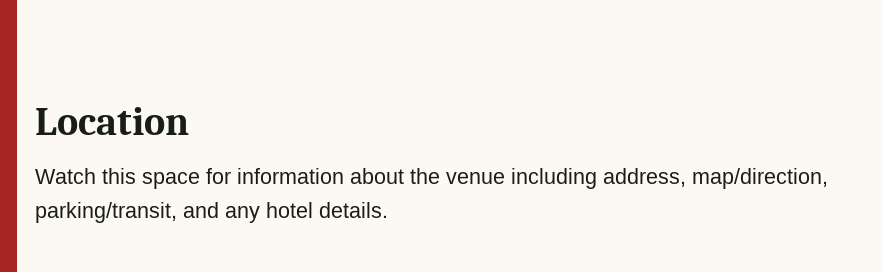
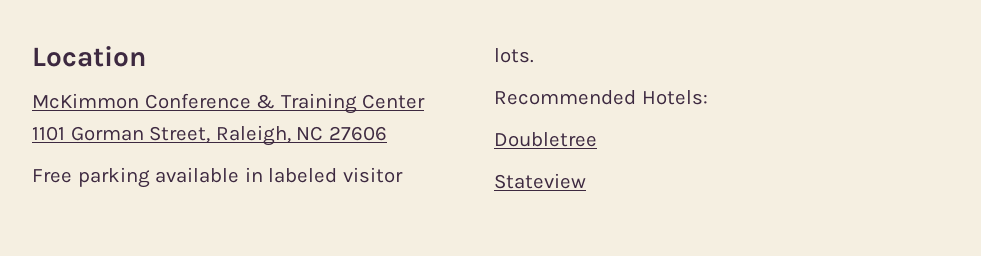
[35,168,828,189] [35,202,388,223] Watch this space for information about the venue including address, map/direction, parking/transit, and any hotel details. -> [32,93,426,114] [32,125,387,146] [32,167,403,188] [494,48,534,63] [494,90,708,105] [494,132,597,147] [494,173,586,189] McKimmon Conference & Training Center 1101 Gorman Street, Raleigh, NC 27606 // Free parking available in labeled visitor lots. // Recommended Hotels: // Doubletree // Stateview

